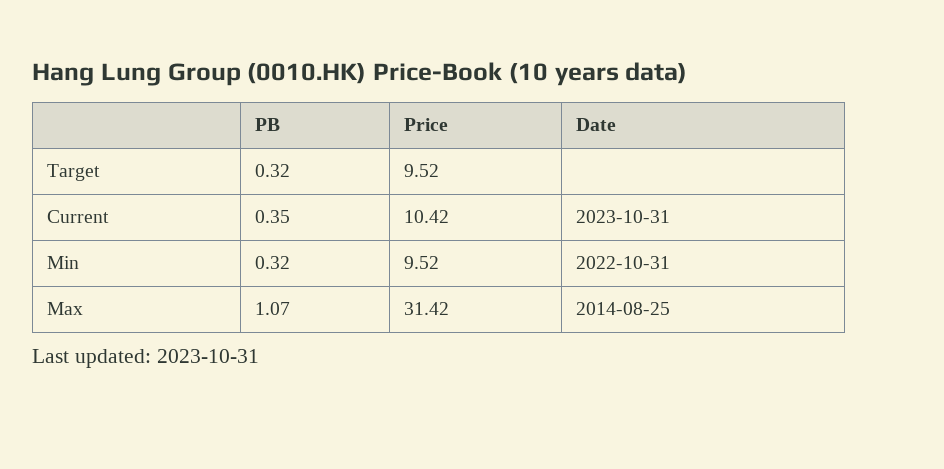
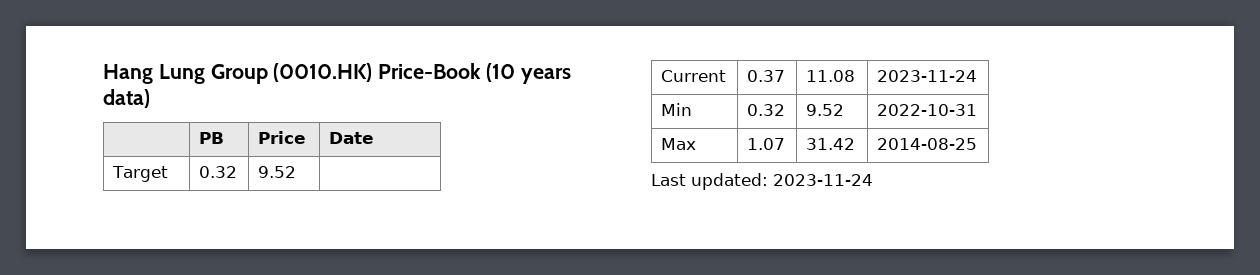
[255,210,291,223] [404,210,450,223] [576,210,671,223] 0.35 | 10.42 | 2023-10-31 -> [747,70,786,82] [806,70,856,82] [877,70,978,82] 0.37 | 11.08 | 2023-11-24
[156,349,259,363] 2023-10-31 -> [773,174,873,186] 2023-11-24

